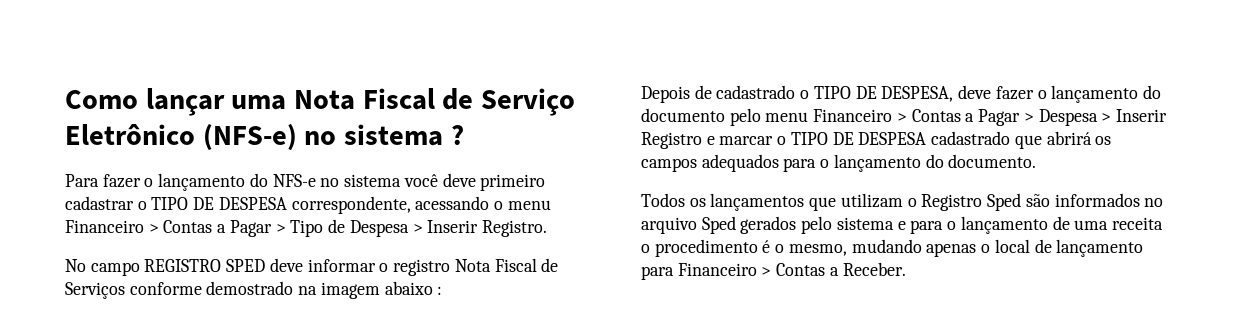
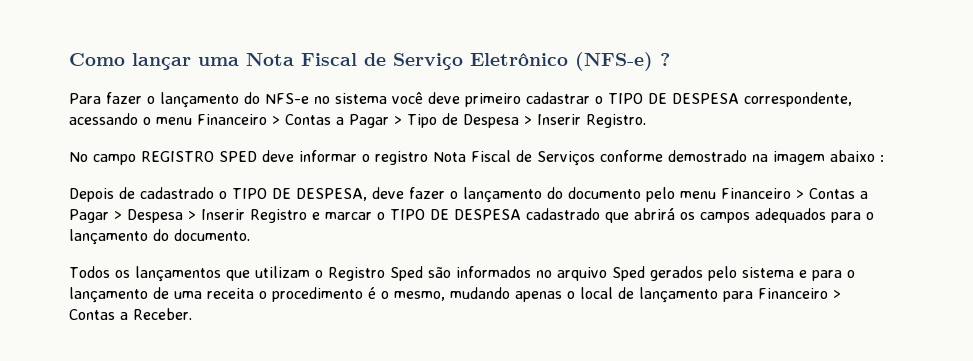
[304,124,444,146] no sistema -> (653, 61) none

